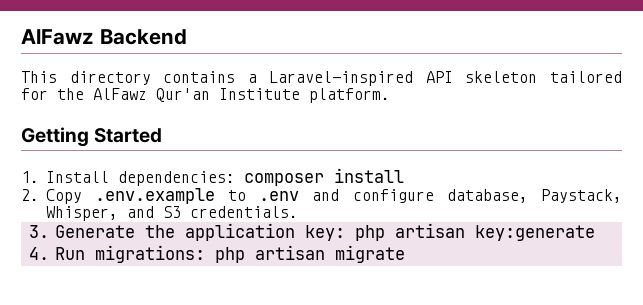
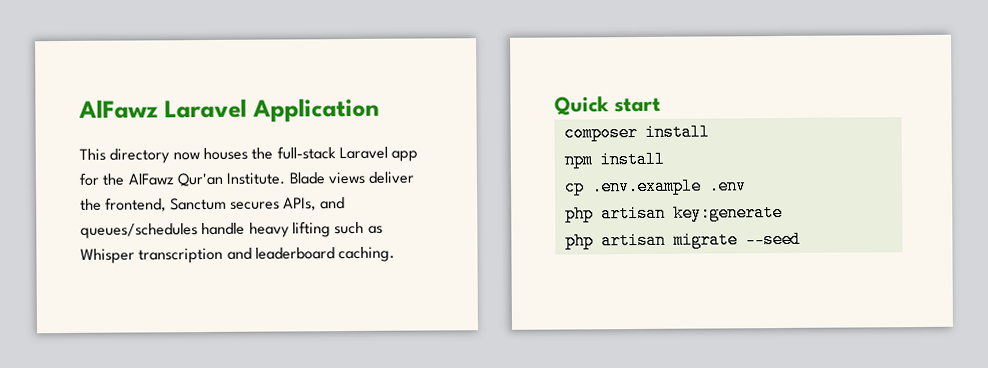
[21,29,187,45] AlFawz Backend -> [78,97,380,123] AlFawz Laravel Application
[163,71,622,86] [21,88,390,103] [21,127,163,147] [21,168,404,186] [21,188,622,204] [45,206,298,221] [28,223,346,241] contains a Laravel-inspired API skeleton tailored for the AlFawz Qur'an Institute platform. // Getting Started // 1. Install dependencies: composer install // 2. Copy .env.example to .env and configure database, Paystack, Whisper, and S3 credentials. // 3. Generate the application key: -> [172,146,419,162] [79,171,415,187] [80,197,345,212] [80,221,383,239] [80,246,396,264] [554,96,661,116] [563,123,710,142] [563,150,665,169] [563,177,747,196] now houses the full-stack Laravel app for the AlFawz Qur'an Institute. Blade views deliver the frontend, Sanctum secures APIs, and queues/schedules handle heavy lifting such as Whisper transcription and leaderboard caching. // Quick start // composer install // npm install // cp .env.example .env //
[28,245,206,263] 4. Run migrations: -> (783, 212) none
(406, 254) none -> [744,230,801,249] --seed

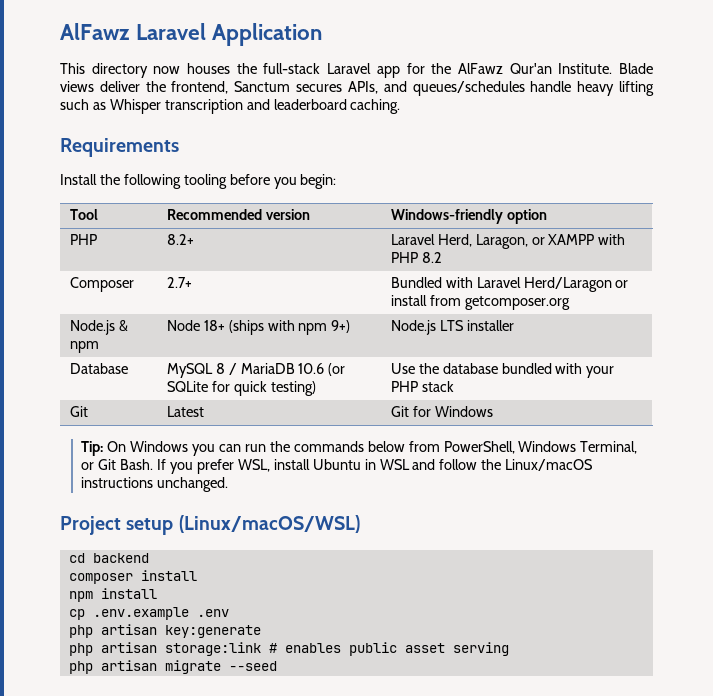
[554,96,661,116] Quick start -> [60,138,179,157] [60,174,337,189] [69,209,98,220] [166,209,310,220] [390,209,547,224] [69,234,97,245] [166,234,194,245] [390,234,626,249] [390,252,442,263] [69,277,134,292] [166,277,192,288] [390,277,629,292] [390,295,570,310] [69,320,128,335] [69,341,99,353] [166,320,351,335] [390,320,514,335] [69,363,128,374] [166,363,346,378] [166,381,316,396] [390,363,615,378] [390,381,454,392] [69,406,88,417] [166,406,204,417] [390,406,493,417] [81,441,638,456] [81,459,594,474] [81,477,229,492] [60,515,360,535] [68,553,149,563] Requirements // Install the following tooling before you begin: // Tool | Recommended version | Windows-friendly option // PHP | 8.2+ | Laravel Herd, Laragon, or XAMPP with PHP 8.2 // Composer | 2.7+ | Bundled with Laravel Herd/Laragon or install from getcomposer.org // Node.js & npm | Node 18+ (ships with npm 9+) | Node.js LTS installer // Database | MySQL 8 / MariaDB 10.6 (or SQLite for quick testing) | Use the database bundled with your PHP stack // Git | Latest | Git for Windows // Tip: On Windows you can run the commands below from PowerShell, Windows Terminal, or Git Bash. If you prefer WSL, install Ubuntu in WSL and follow the Linux/macOS instructions unchanged. // Project setup (Linux/macOS/WSL) // cd backend
(783, 212) none -> [68,642,509,656] // php artisan storage:link # enables public asset serving

